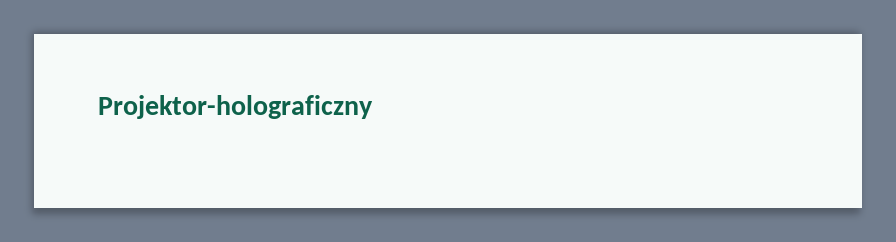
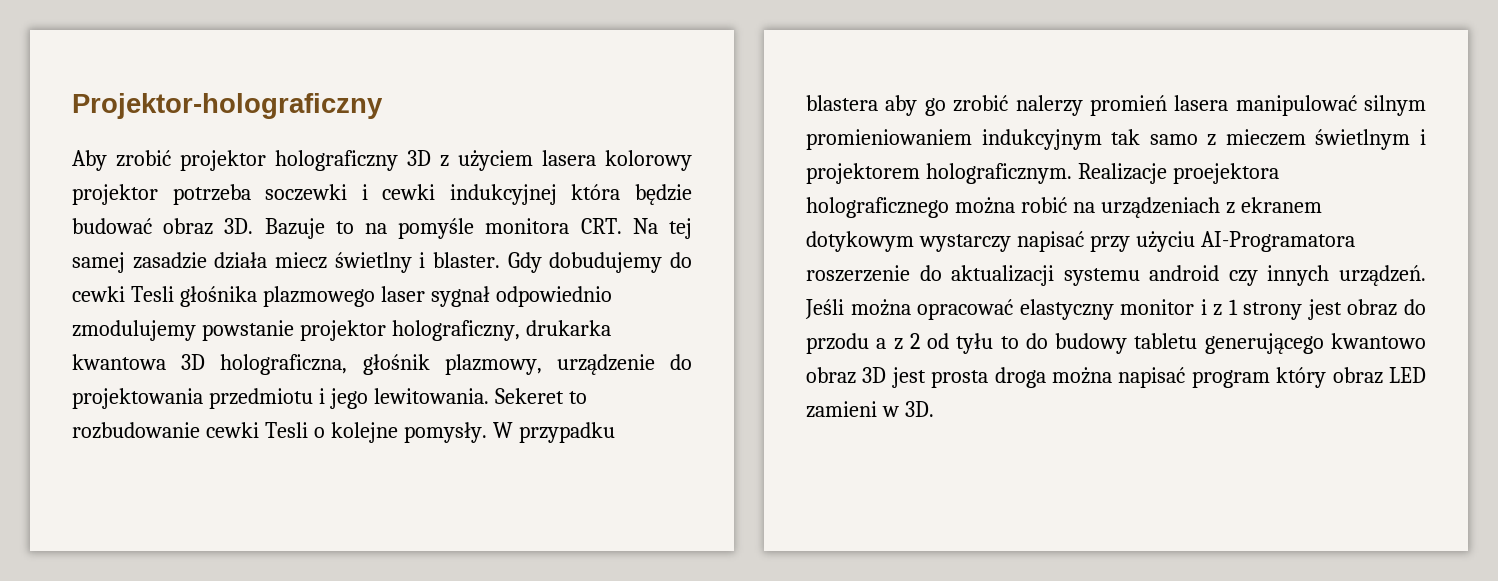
(373, 107) none -> [72,150,692,171] [72,184,692,205] [72,218,692,239] [72,252,692,273] [72,286,612,307] [72,320,611,341] [72,354,693,375] [72,388,587,409] [72,422,615,443] [806,95,1426,116] [806,129,1426,150] [806,163,1279,184] [806,197,1322,218] [806,231,1355,252] [806,265,1426,286] [805,299,1426,320] [806,333,1426,354] [806,367,1426,388] [806,401,934,418] // Aby zrobić projektor holograficzny 3D z użyciem lasera kolorowy projektor potrzeba soczewki i cewki indukcyjnej która będzie budować obraz 3D. Bazuje to na pomyśle monitora CRT. Na tej samej zasadzie działa miecz świetlny i blaster. Gdy dobudujemy do cewki Tesli głośnika plazmowego laser sygnał odpowiednio zmodulujemy powstanie projektor holograficzny, drukarka kwantowa 3D holograficzna, głośnik plazmowy, urządzenie do projektowania przedmiotu i jego lewitowania. Sekeret to rozbudowanie cewki Tesli o kolejne pomysły. W przypadku blastera aby go zrobić nalerzy promień lasera manipulować silnym promieniowaniem indukcyjnym tak samo z mieczem świetlnym i projektorem holograficznym. Realizacje proejektora holograficznego można robić na urządzeniach z ekranem dotykowym wystarczy napisać przy użyciu AI-Programatora roszerzenie do aktualizacji systemu android czy innych urządzeń. Jeśli można opracować elastyczny monitor i z 1 strony jest obraz do przodu a z 2 od tyłu to do budowy tabletu generującego kwantowo obraz 3D jest prosta droga można napisać program który obraz LED zamieni w 3D.

